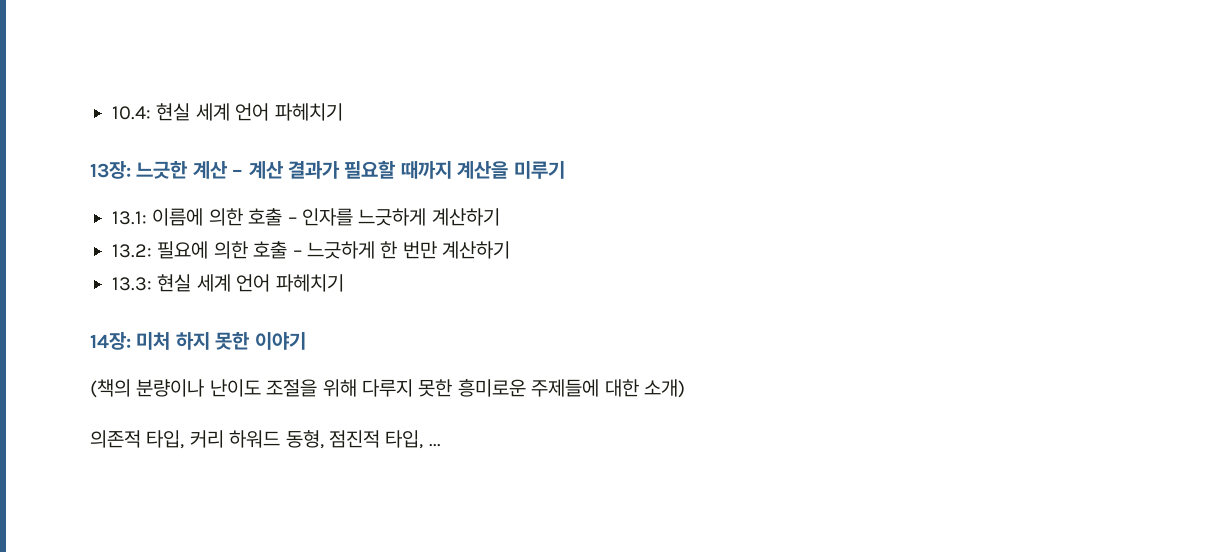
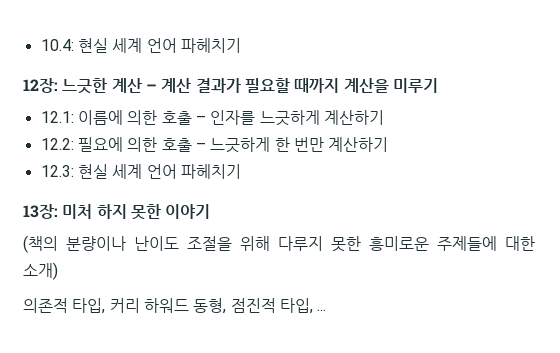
[90,161,131,179] 13장: -> [23,78,58,93] 12장:
[112,211,147,225] 13.1: -> [40,111,74,123] 12.1:
[112,244,152,258] 13.2: -> [40,138,74,150] 12.2:
[112,274,344,292] [90,332,131,350] 13.3: 현실 세계 언어 파헤치기 // 14장: -> [40,164,241,179] [23,204,58,219] 12.3: 현실 세계 언어 파헤치기 // 13장:

